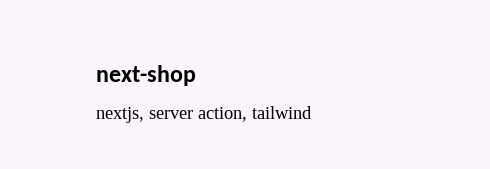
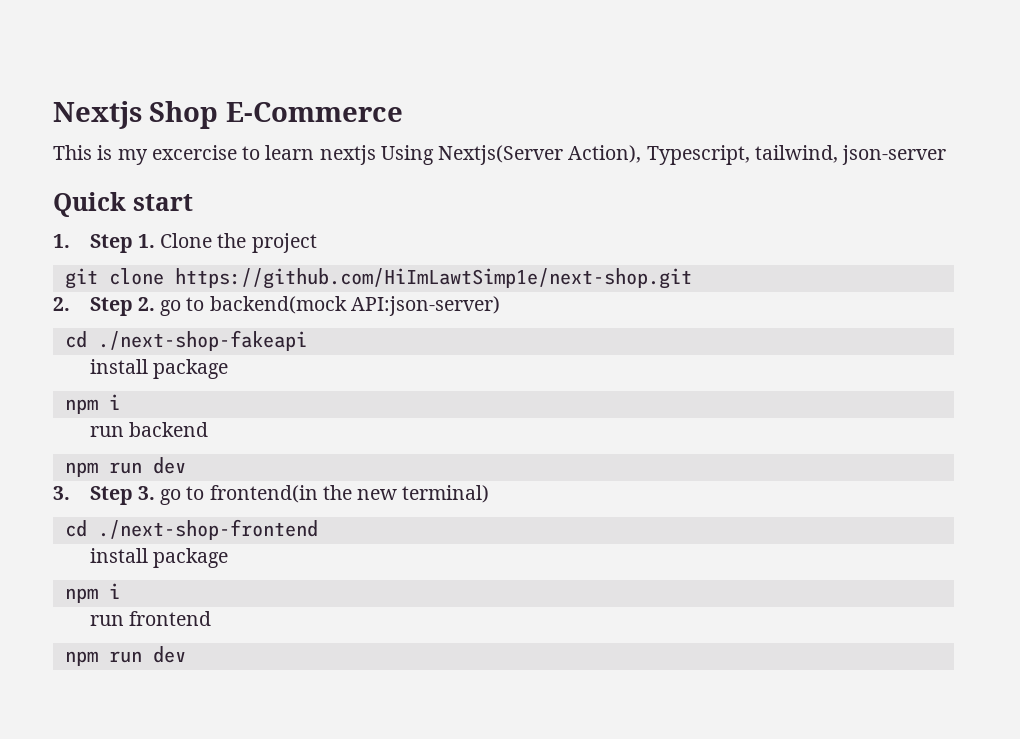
[96,65,196,86] [96,106,312,123] next-shop // nextjs, server action, tailwind -> [53,101,403,129] [53,145,947,165] [53,192,193,217] [53,233,317,253] [64,268,692,289] [53,296,500,316] [64,330,307,351] [89,359,228,379] [64,394,120,414] [89,422,208,437] [64,457,186,477] [53,485,490,505] [64,519,318,540] [89,548,228,568] [64,583,120,603] [89,611,211,626] [64,646,186,666] Nextjs Shop E-Commerce // This is my excercise to learn nextjs Using Nextjs(Server Action), Typescript, tailwind, json-server // Quick start // 1. Step 1. Clone the project // git clone https://github.com/HiImLawtSimp1e/next-shop.git // 2. Step 2. go to backend(mock API:json-server) // cd ./next-shop-fakeapi // install package // npm i // run backend // npm run dev // 3. Step 3. go to frontend(in the new terminal) // cd ./next-shop-frontend // install package // npm i // run frontend // npm run dev

